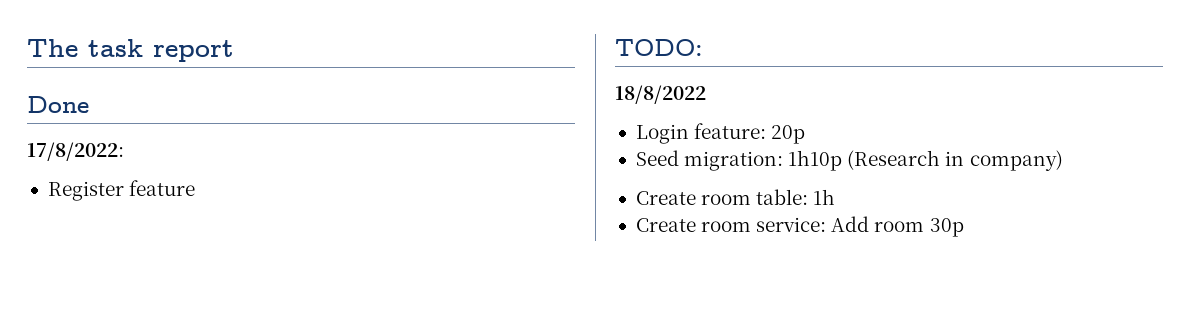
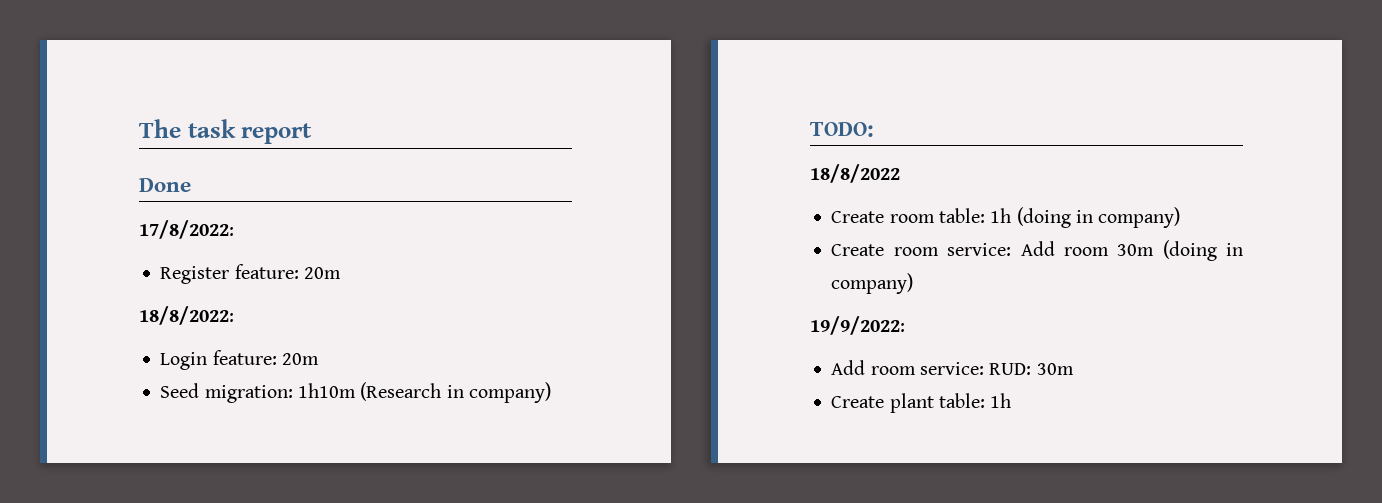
[129,180,196,196] [615,39,703,56] [615,85,706,104] [635,123,806,144] [635,150,1063,171] feature // TODO: // 18/8/2022 // Login feature: 20p // Seed migration: 1h10p (Research in company) -> [234,264,341,279] [139,306,234,325] [160,350,319,370] [160,382,551,403] [810,122,874,137] [810,164,900,183] feature: 20m // 18/8/2022: // Login feature: 20m // Seed migration: 1h10m (Research in company) // TODO: // 18/8/2022
(836, 197) none -> [1016,207,1181,228] (doing in company)
[929,218,964,237] 30p -> [1117,240,1243,261] [831,273,914,294] [810,316,905,335] [831,360,1074,375] [831,393,1012,413] 30m (doing in company) // 19/9/2022: // Add room service: RUD: 30m // Create plant table: 1h

